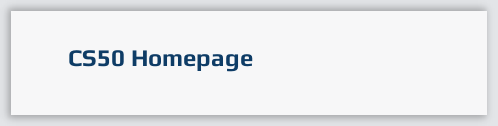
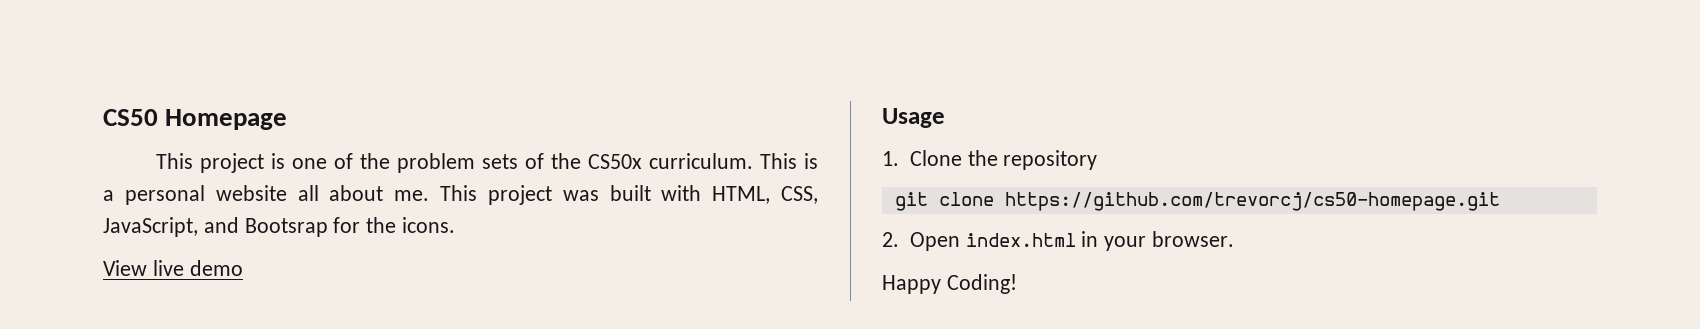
(254, 61) none -> [156,153,819,173] [103,185,819,205] [103,217,456,237] [103,260,243,276] [882,108,945,128] [882,150,1098,170] [894,192,1500,211] [882,231,1234,251] [882,274,1017,294] // This project is one of the problem sets of the CS50x curriculum. This is a personal website all about me. This project was built with HTML, CSS, JavaScript, and Bootsrap for the icons. // View live demo // Usage // 1. Clone the repository // git clone https://github.com/trevorcj/cs50-homepage.git // 2. Open index.html in your browser. // Happy Coding!

